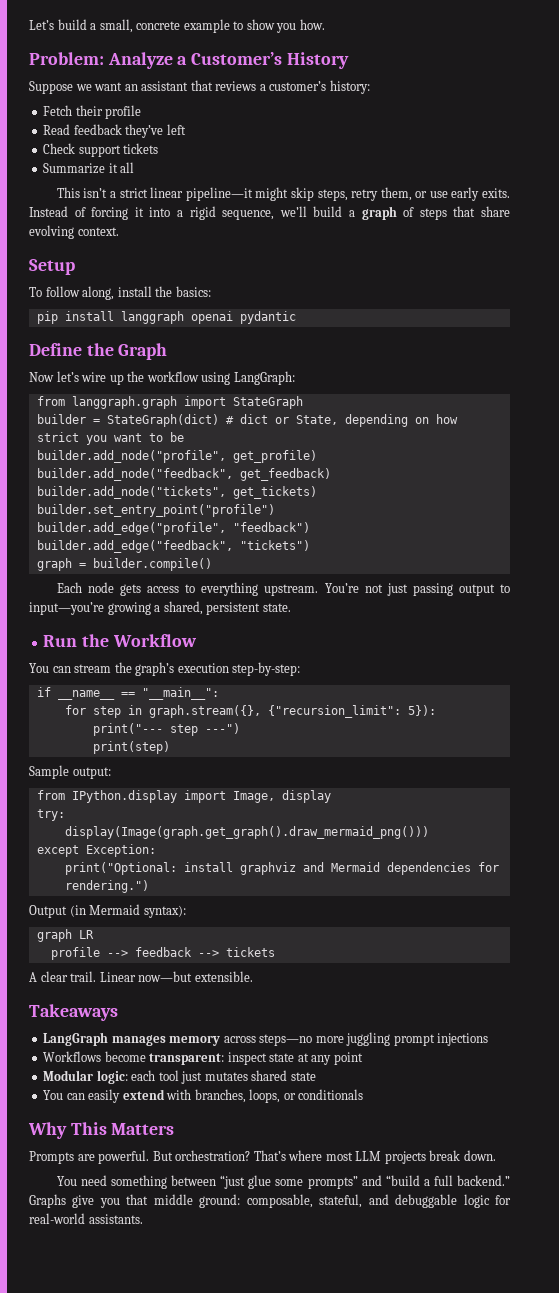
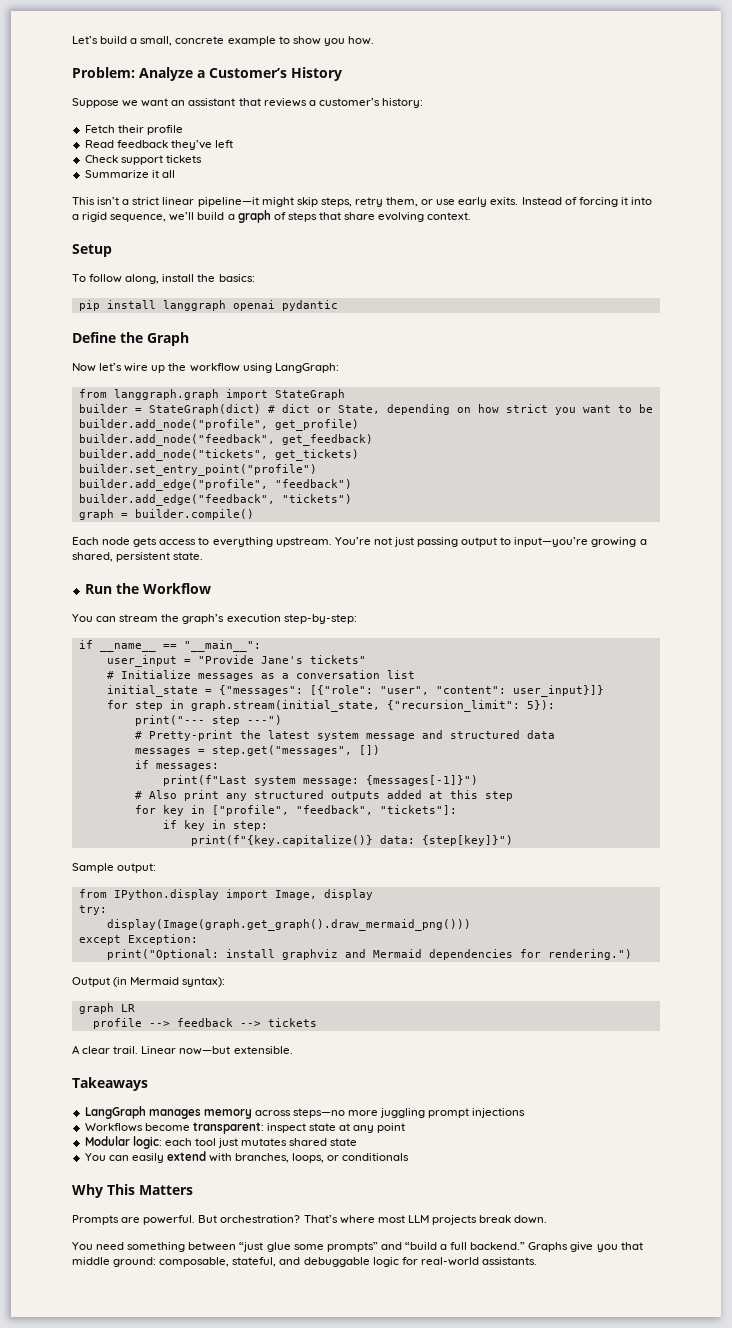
(219, 693) none -> [106,655,366,667] [106,670,415,681] [106,685,604,697] // user_input = "Provide Jane's tickets" // # Initialize messages as a conversation list // initial_state = {"messages": [{"role": "user", "content": user_input}]}
[148,705,261,718] graph.stream({}, -> [190,700,380,712] graph.stream(initial_state,
[92,741,170,754] print(step) -> [134,730,555,741] [134,745,380,756] [134,760,219,771] [162,775,478,786] [134,790,513,801] [134,805,457,816] [162,820,268,831] [190,835,513,846] # Pretty-print the latest system message and structured data // messages = step.get("messages", []) // if messages: // print(f"Last system message: {messages[-1]}") // # Also print any structured outputs added at this step // for key in ["profile", "feedback", "tickets"]: // if key in step: // print(f"{key.capitalize()} data: {step[key]}")

